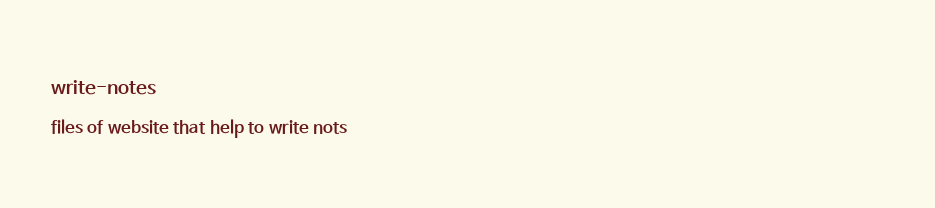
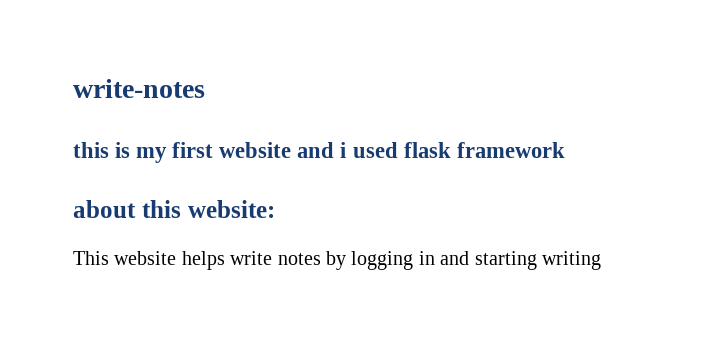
[51,119,348,138] files of website that help to write nots -> [73,142,565,163] [73,200,275,218] [73,251,601,270] this is my first website and i used flask framework // about this website: // This website helps write notes by logging in and starting writing

